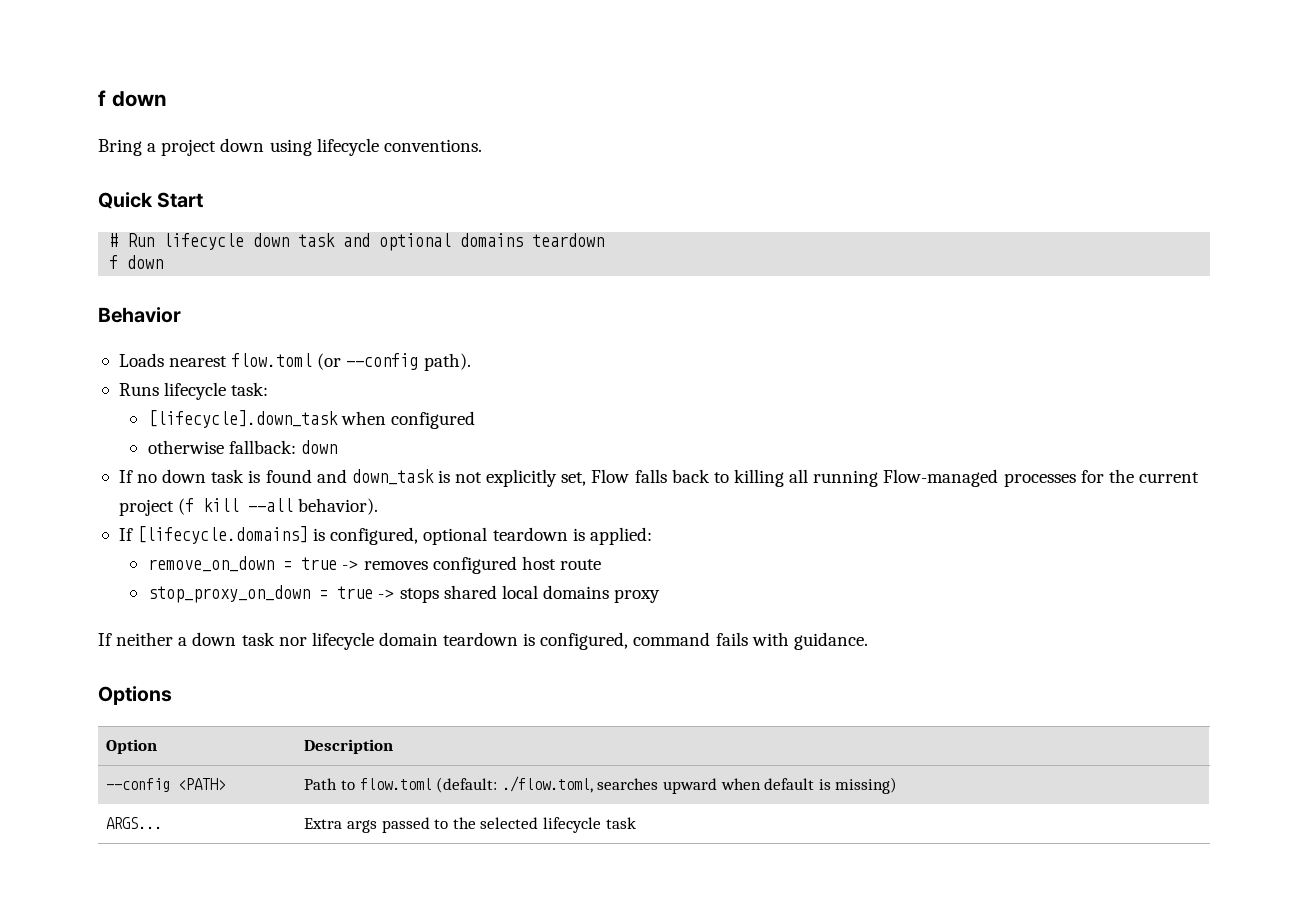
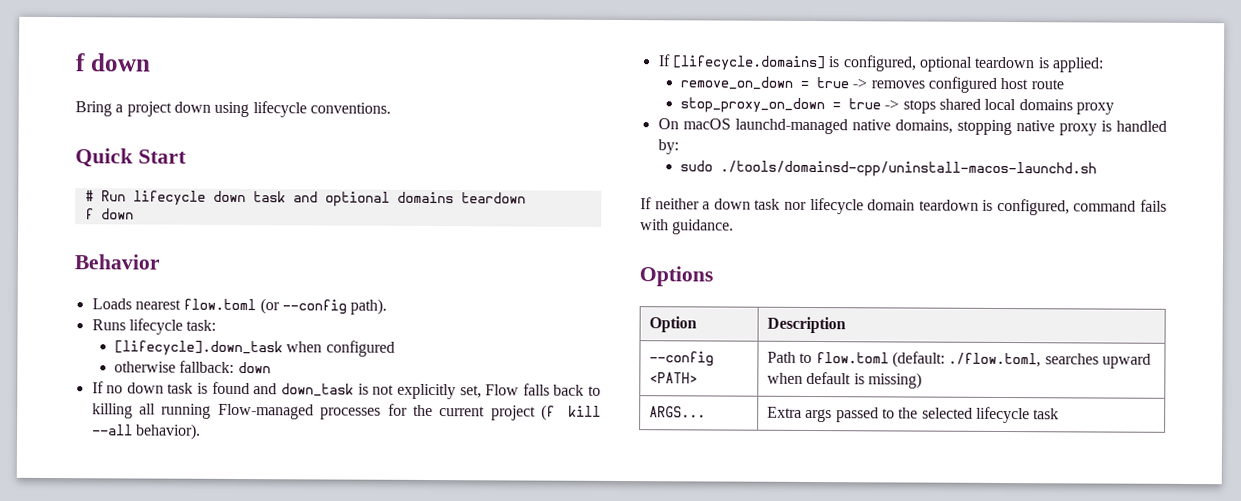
(661, 596) none -> [657,118,1167,136] [657,139,679,155] [680,160,1098,178] // On macOS launchd-managed native domains, stopping native proxy is handled by: // sudo ./tools/domainsd-cpp/uninstall-macos-launchd.sh

